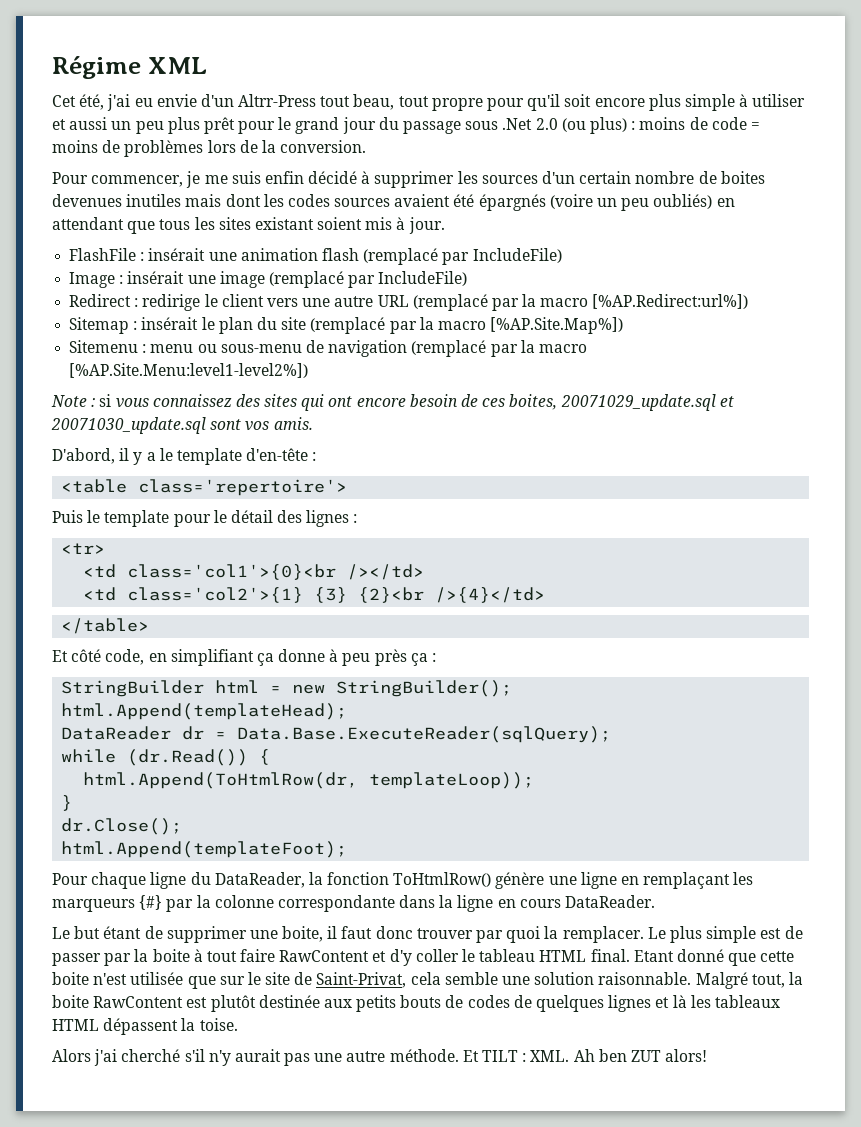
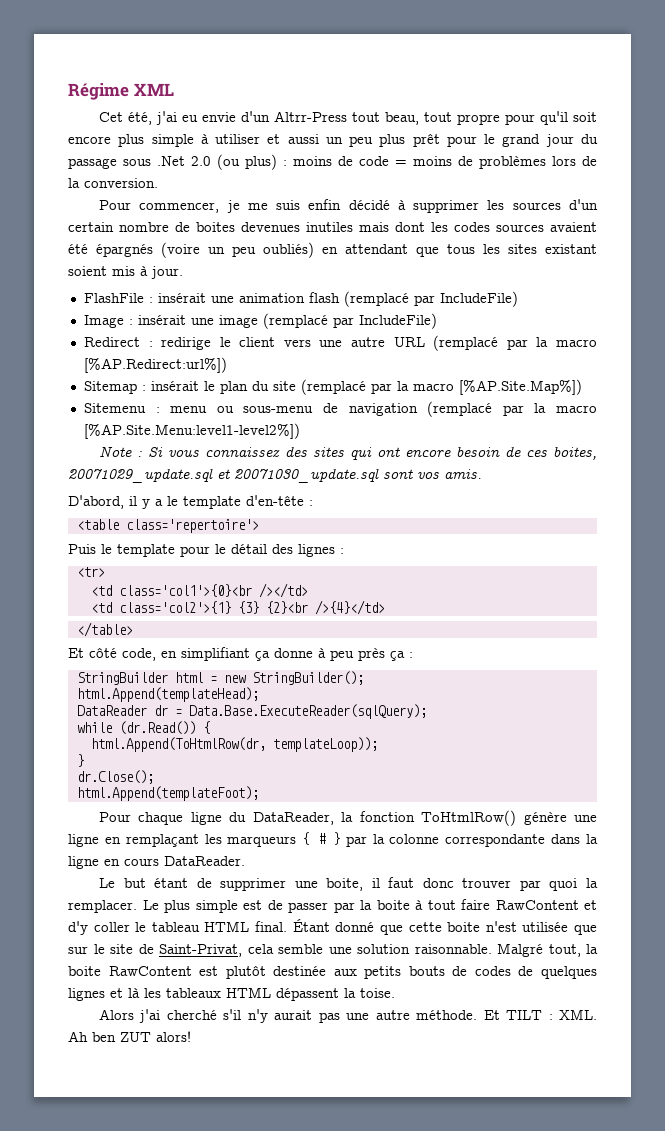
[99,394,112,407] si -> [147,447,163,457] Si
[139,895,163,910] {#} -> [302,832,340,845] { # }
[633,950,674,962] Etant -> [292,919,330,932] Étant

